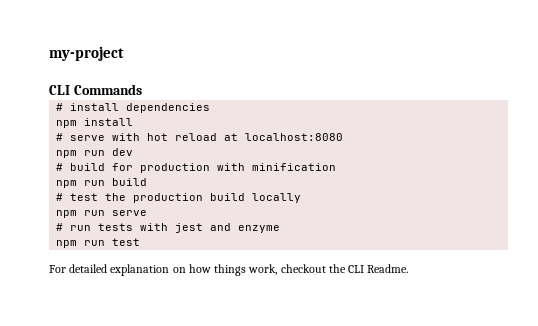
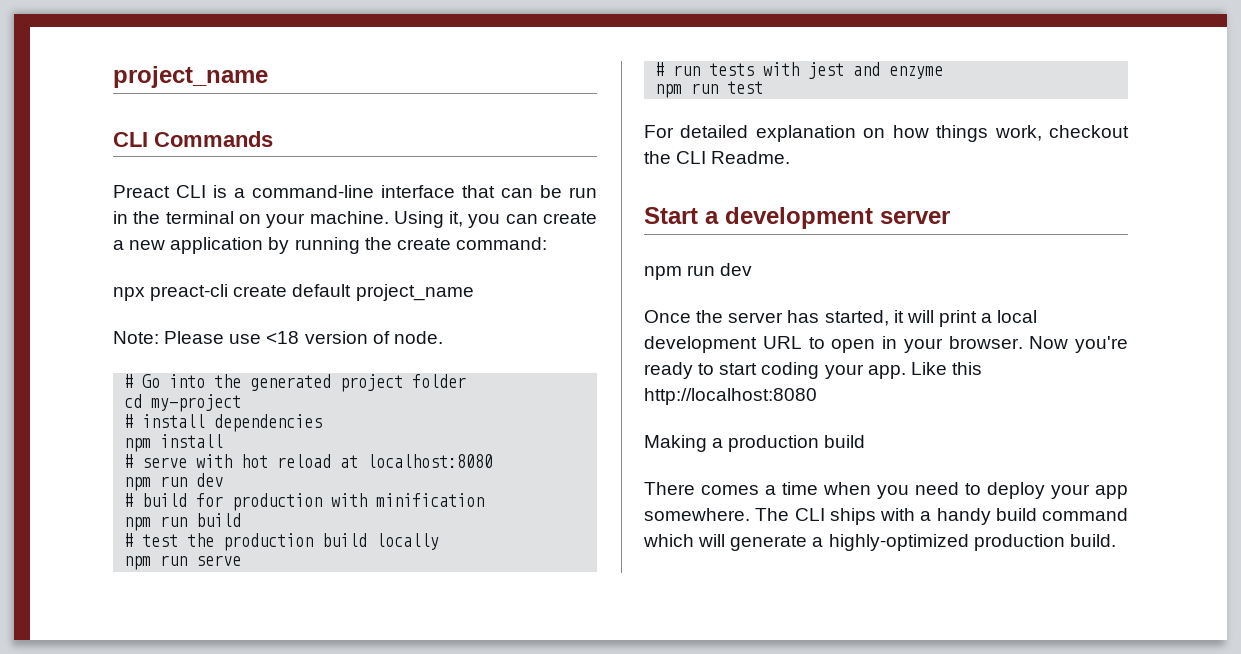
[49,46,124,61] my-project -> [113,66,268,88] project_name
(142, 89) none -> [113,185,597,198] [113,211,597,228] [113,237,547,254] [113,284,474,301] [113,331,443,344] [124,374,467,392] [124,394,242,412] // Preact CLI is a command-line interface that can be run in the terminal on your machine. Using it, you can create a new application by running the create command: // npx preact-cli create default project_name // Note: Please use <18 version of node. // # Go into the generated project folder // cd my-project
(409, 268) none -> [644,207,950,229] [644,263,753,280] [644,310,1038,327] [644,336,1128,353] [644,362,982,379] [644,388,817,405] [644,435,866,452] [644,482,1128,499] [644,508,1128,525] [643,534,1116,551] // Start a development server // npm run dev // Once the server has started, it will print a local development URL to open in your browser. Now you're ready to start coding your app. Like this http://localhost:8080 // Making a production build // There comes a time when you need to deploy your app somewhere. The CLI ships with a handy build command which will generate a highly-optimized production build.

